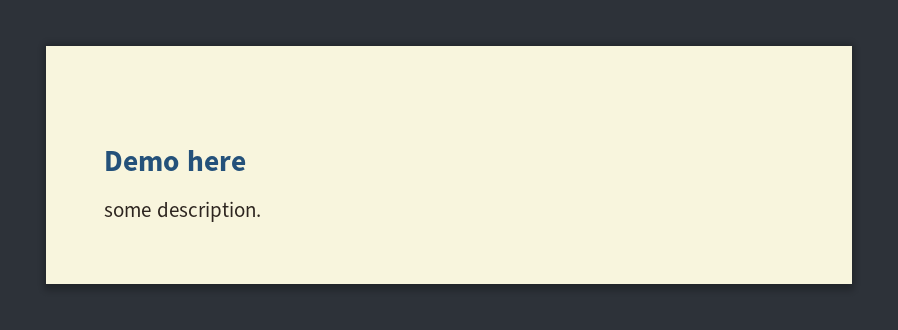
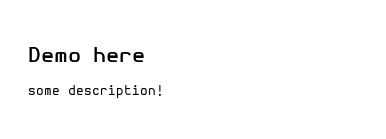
[156,201,261,222] description. -> [68,85,164,99] description!

